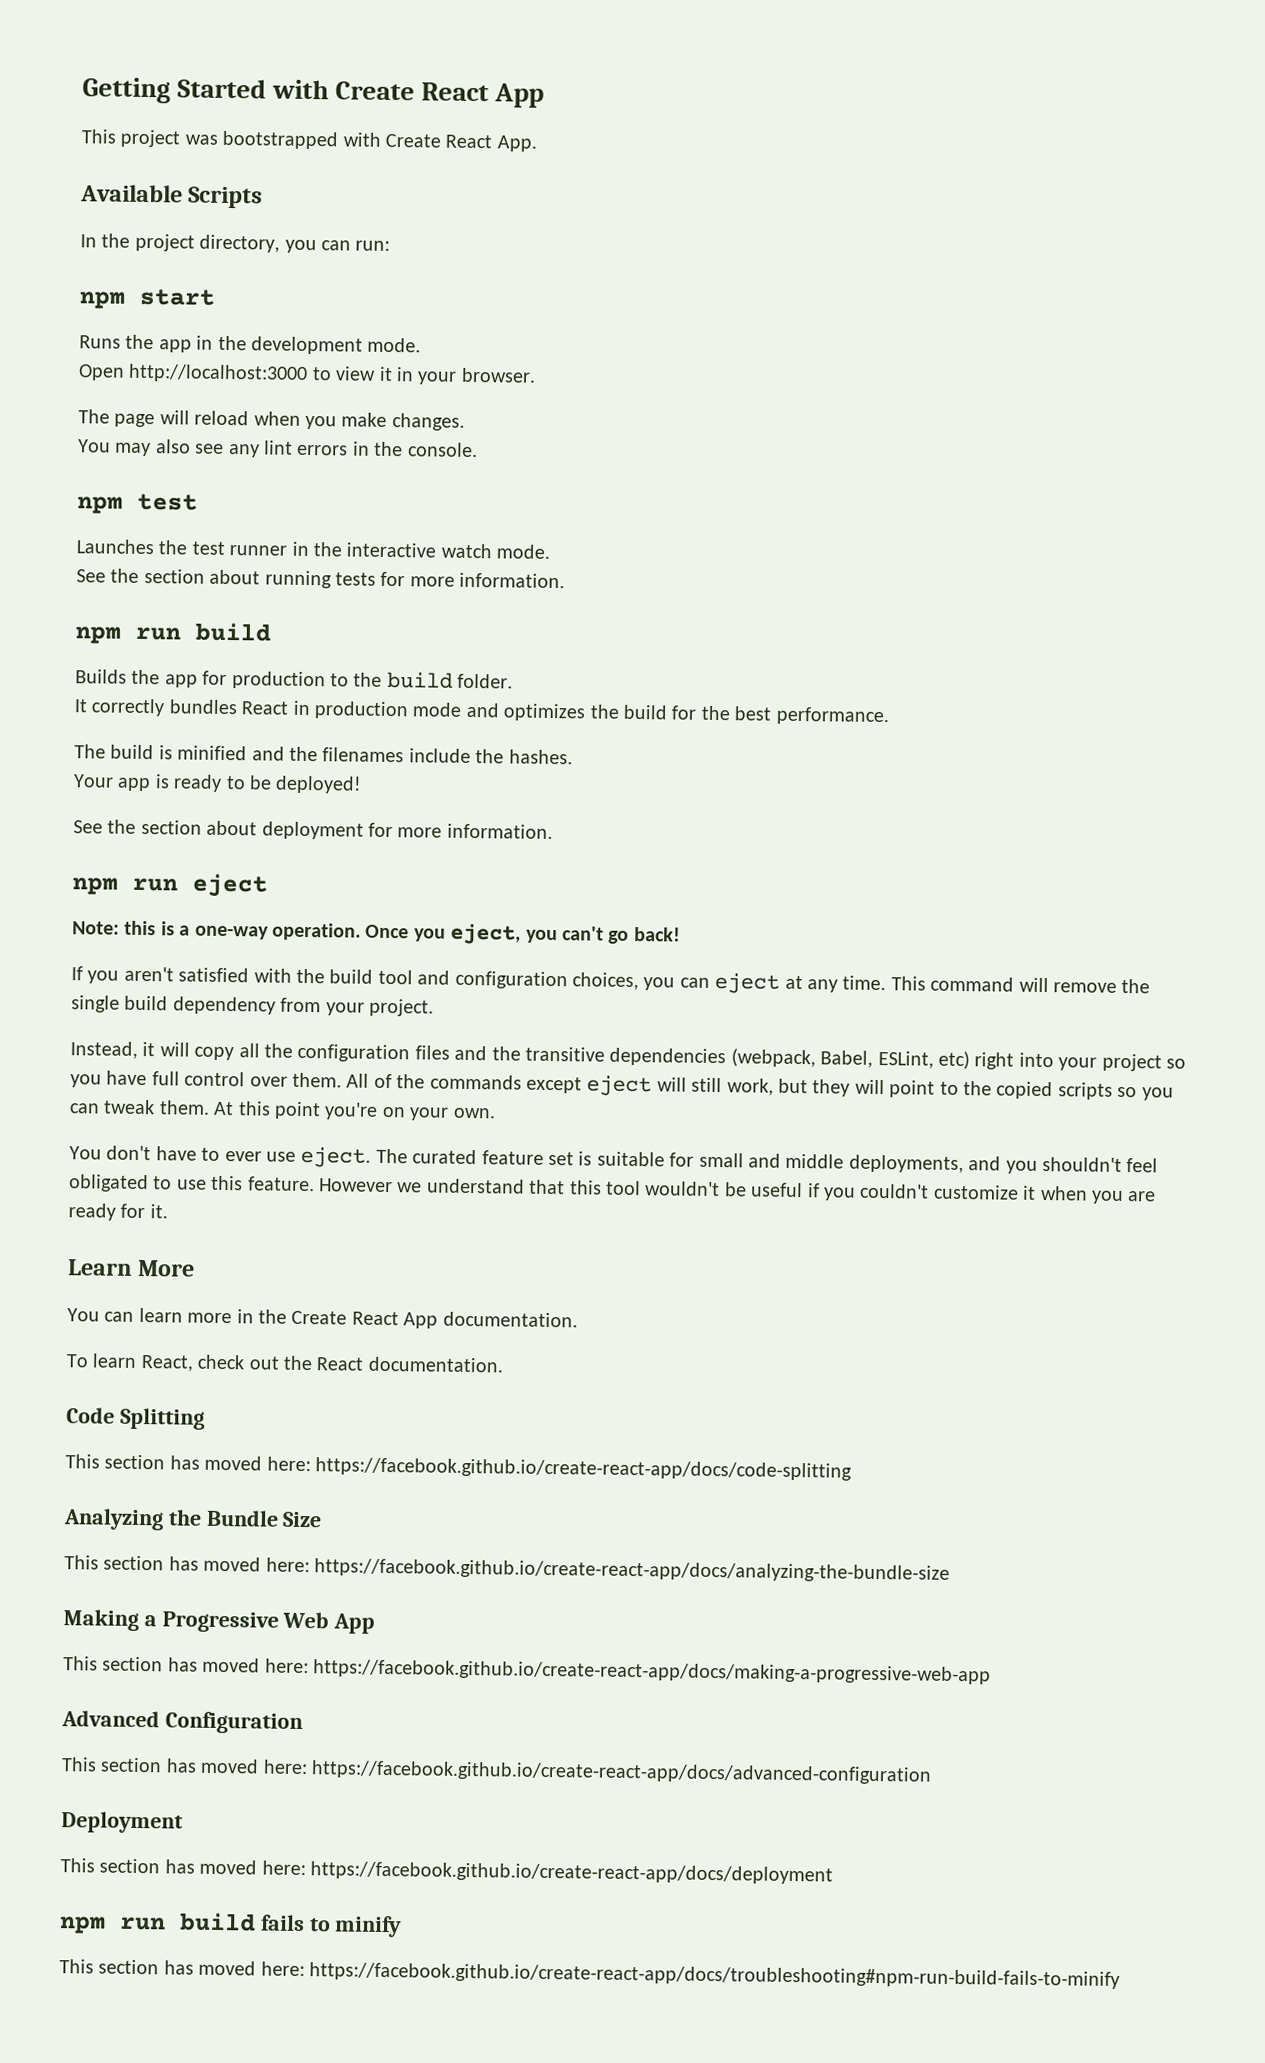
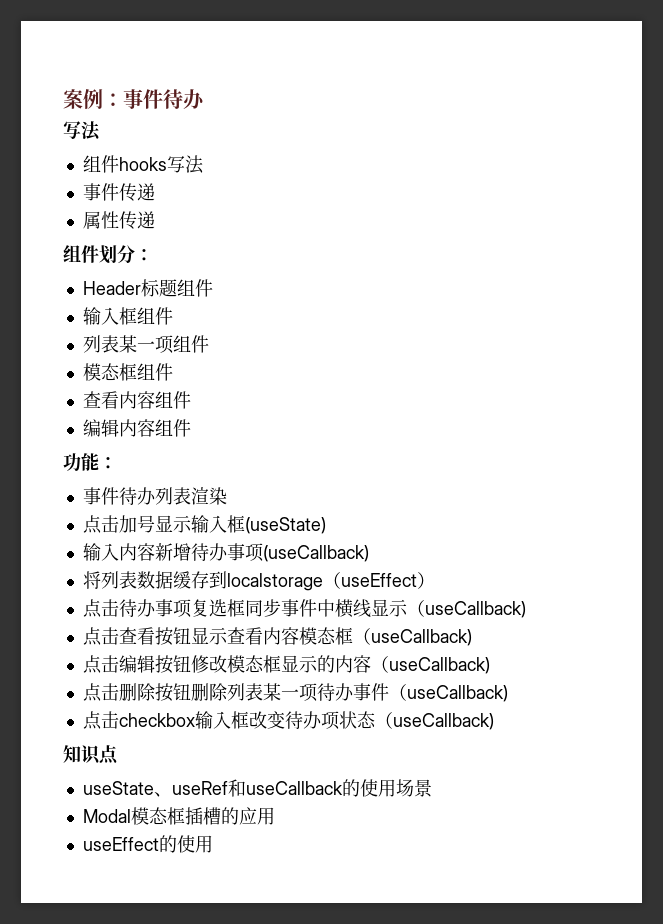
[82,77,545,108] [81,129,537,152] [80,184,264,209] [80,233,391,254] [79,288,216,309] [79,334,422,355] [78,363,536,385] [78,409,465,431] [78,439,478,458] [77,493,198,514] [76,539,551,559] [76,568,566,589] [75,622,271,644] [75,669,514,690] [74,698,889,726] [74,744,573,765] [73,774,363,794] [73,819,553,840] [72,873,268,898] [72,920,681,945] [71,966,1151,994] [71,995,434,1017] [70,1041,1186,1072] [70,1070,1174,1101] [69,1099,496,1121] [69,1145,1159,1174] [69,1174,1157,1205] [68,1203,168,1221] [67,1259,196,1277] [67,1307,578,1329] [66,1353,503,1373] [66,1407,205,1430] [65,1454,852,1481] [63,1508,323,1531] [64,1555,950,1583] [63,1609,376,1634] [63,1656,991,1685] [61,1710,303,1735] [61,1757,932,1785] [61,1811,183,1834] [60,1858,833,1885] [59,1912,403,1938] [59,1959,1120,1990] Getting Started with Create React App // This project was bootstrapped with Create React App. // Available Scripts // In the project directory, you can run: // npm start // Runs the app in the development mode. // Open http://localhost:3000 to view it in your browser. // The page will reload when you make changes. // You may also see any lint errors in the console. // npm test // Launches the test runner in the interactive watch mode. // See the section about running tests for more information. // npm run build // Builds the app for production to the build folder. // It correctly bundles React in production mode and optimizes the build for the best performance. // The build is minified and the filenames include the hashes. // Your app is ready to be deployed! // See the section about deployment for more information. // npm run eject // Note: this is a one-way operation. Once you eject, you can't go back! // If you aren't satisfied with the build tool and configuration choices, you can eject at any time. This command will remove the single build dependency from your project. // Instead, it will copy all the configuration files and the transitive dependencies (webpack, Babel, ESLint, etc) right into your project so you have full control over them. All of the commands except eject will still work, but they will point to the copied scripts so you can tweak them. At this point you're on your own. // You don't have to ever use eject. The curated feature set is suitable for small and middle deployments, and you shouldn't feel obligated to use this feature. However we understand that this tool wouldn't be useful if you couldn't customize it when you are ready for it. // Learn More // You can learn more in the Create React App documentation. // To learn React, check out the React documentation. // Code Splitting // This section has moved here: https://facebook.github.io/create-react-app/docs/code-splitting // Analyzing the Bundle Size // This section has moved here: https://facebook.github.io/create-react-app/docs/analyzing-the-bundle-size // Making a Progressive Web App // This section has moved here: https://facebook.github.io/create-react-app/docs/making-a-progressive-web-app // Advanced Configuration // This section has moved here: https://facebook.github.io/create-react-app/docs/advanced-configuration // Deployment // This section has moved here: https://facebook.github.io/create-react-app/docs/deployment // npm run build fails to minify // This section has moved here: https://facebook.github.io/create-react-app/docs/troubleshooting#npm-run-build-fails-to-minify -> [63,88,205,109] [63,121,101,141] [82,155,204,174] [82,183,155,202] [82,211,155,230] [63,245,153,264] [82,279,213,297] [82,307,173,325] [82,335,209,354] [82,363,173,381] [82,391,191,409] [82,419,191,437] [63,453,117,471] [82,487,227,505] [82,515,326,534] [82,543,369,562] [82,571,435,591] [82,599,526,618] [82,627,472,646] [82,655,490,674] [82,683,508,702] [82,711,494,730] [63,745,119,765] [82,779,432,797] [82,807,275,825] [82,835,213,853] 案例：事件待办 // 写法 // 组件hooks写法 // 事件传递 // 属性传递 // 组件划分： // Header标题组件 // 输入框组件 // 列表某一项组件 // 模态框组件 // 查看内容组件 // 编辑内容组件 // 功能： // 事件待办列表渲染 // 点击加号显示输入框(useState) // 输入内容新增待办事项(useCallback) // 将列表数据缓存到localstorage（useEffect） // 点击待办事项复选框同步事件中横线显示（useCallback) // 点击查看按钮显示查看内容模态框（useCallback) // 点击编辑按钮修改模态框显示的内容（useCallback) // 点击删除按钮删除列表某一项待办事件（useCallback) // 点击checkbox输入框改变待办项状态（useCallback) // 知识点 // useState、useRef和useCallback的使用场景 // Modal模态框插槽的应用 // useEffect的使用

